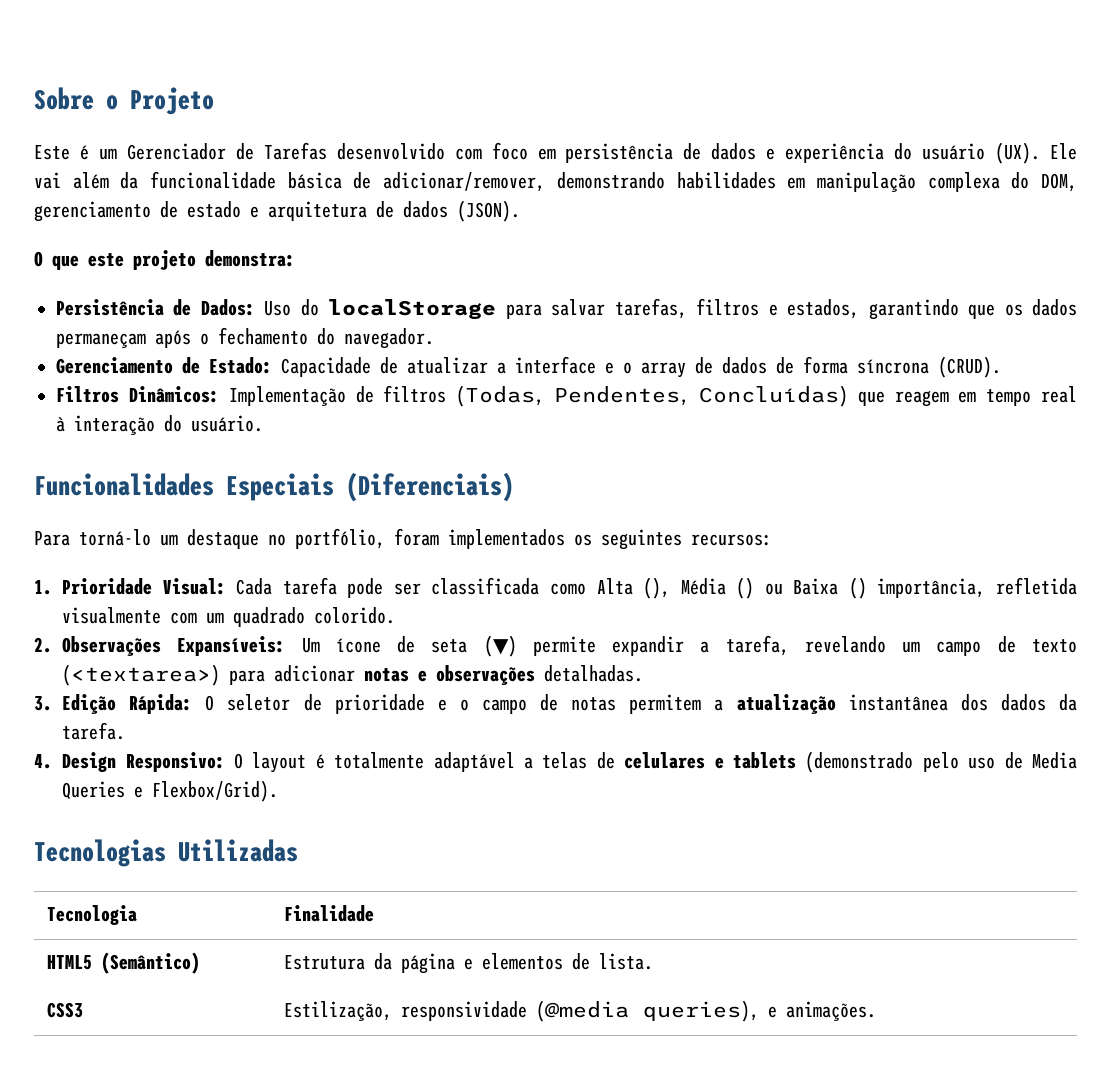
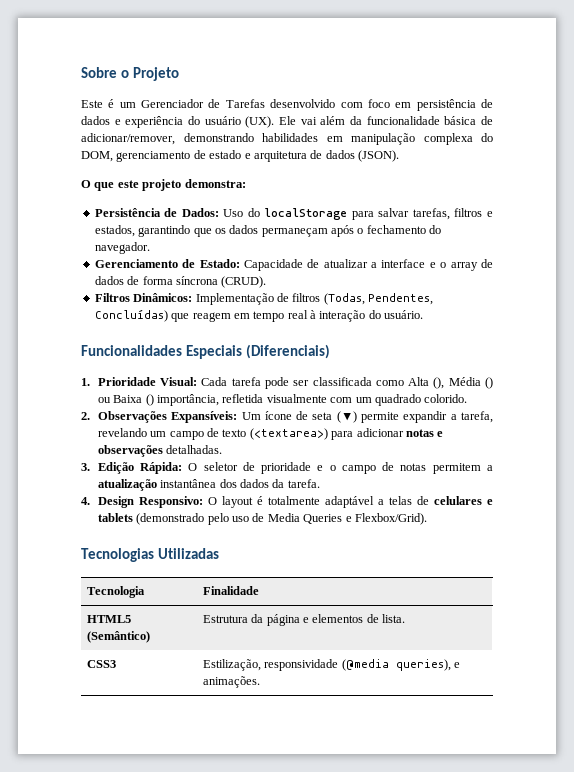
[34,528,772,550] // Para torná-lo um destaque no portfólio, foram implementados os seguintes recursos: -> (330, 351) none

